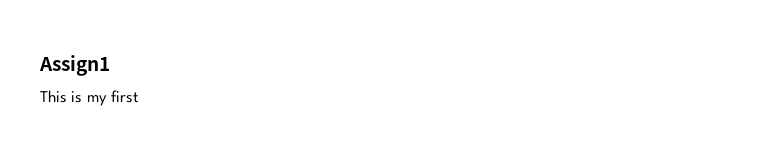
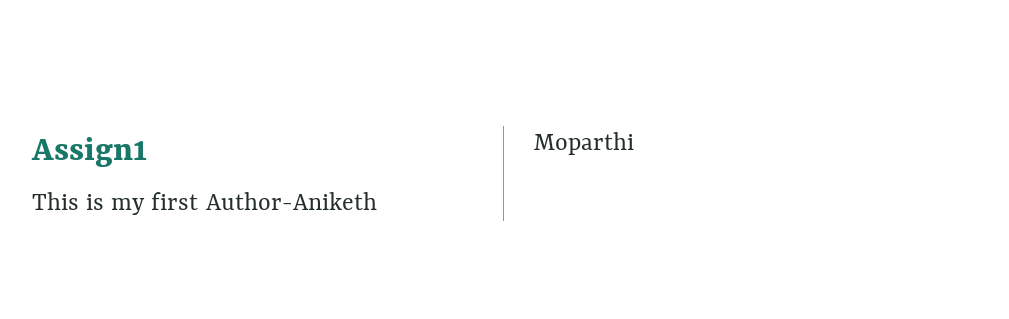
(139, 96) none -> [205,192,377,210] [534,132,634,155] Author-Aniketh Moparthi

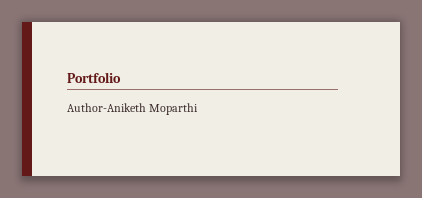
[31,137,147,167] [32,192,199,215] Assign1 // This is my first -> [67,72,121,83] Portfolio //

